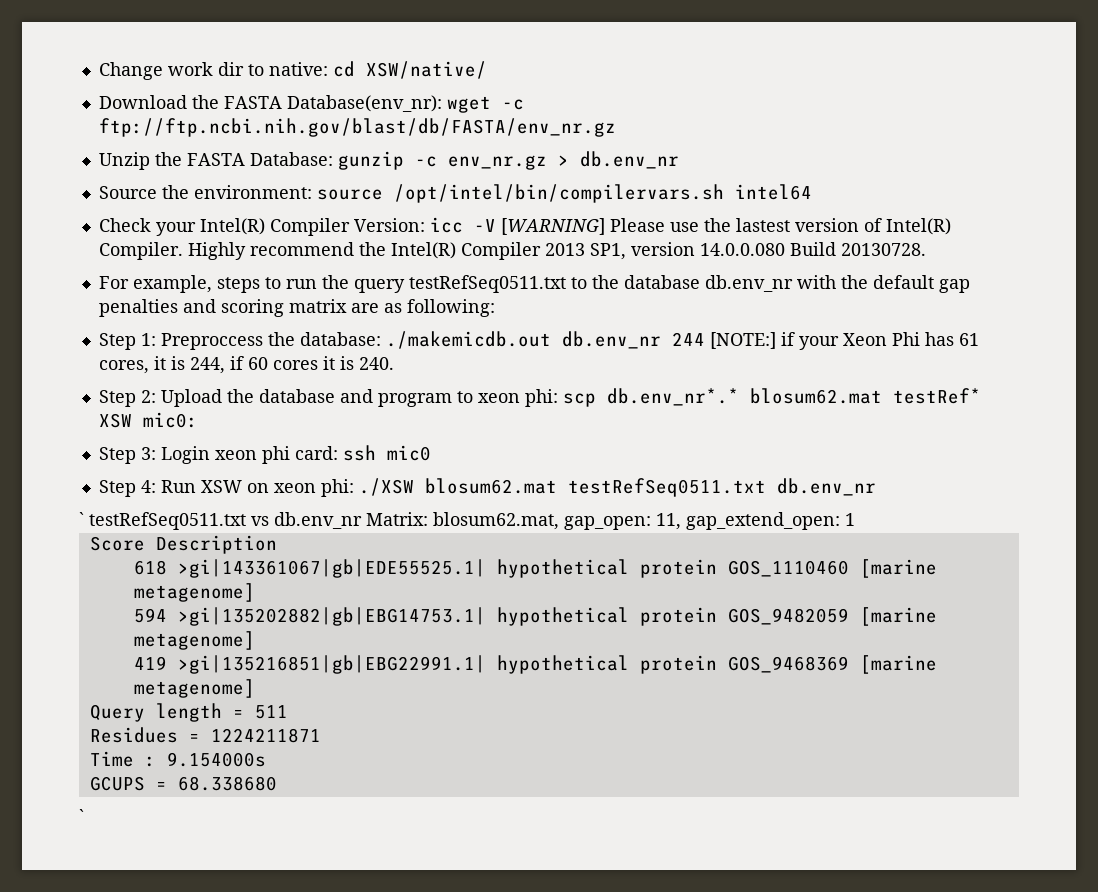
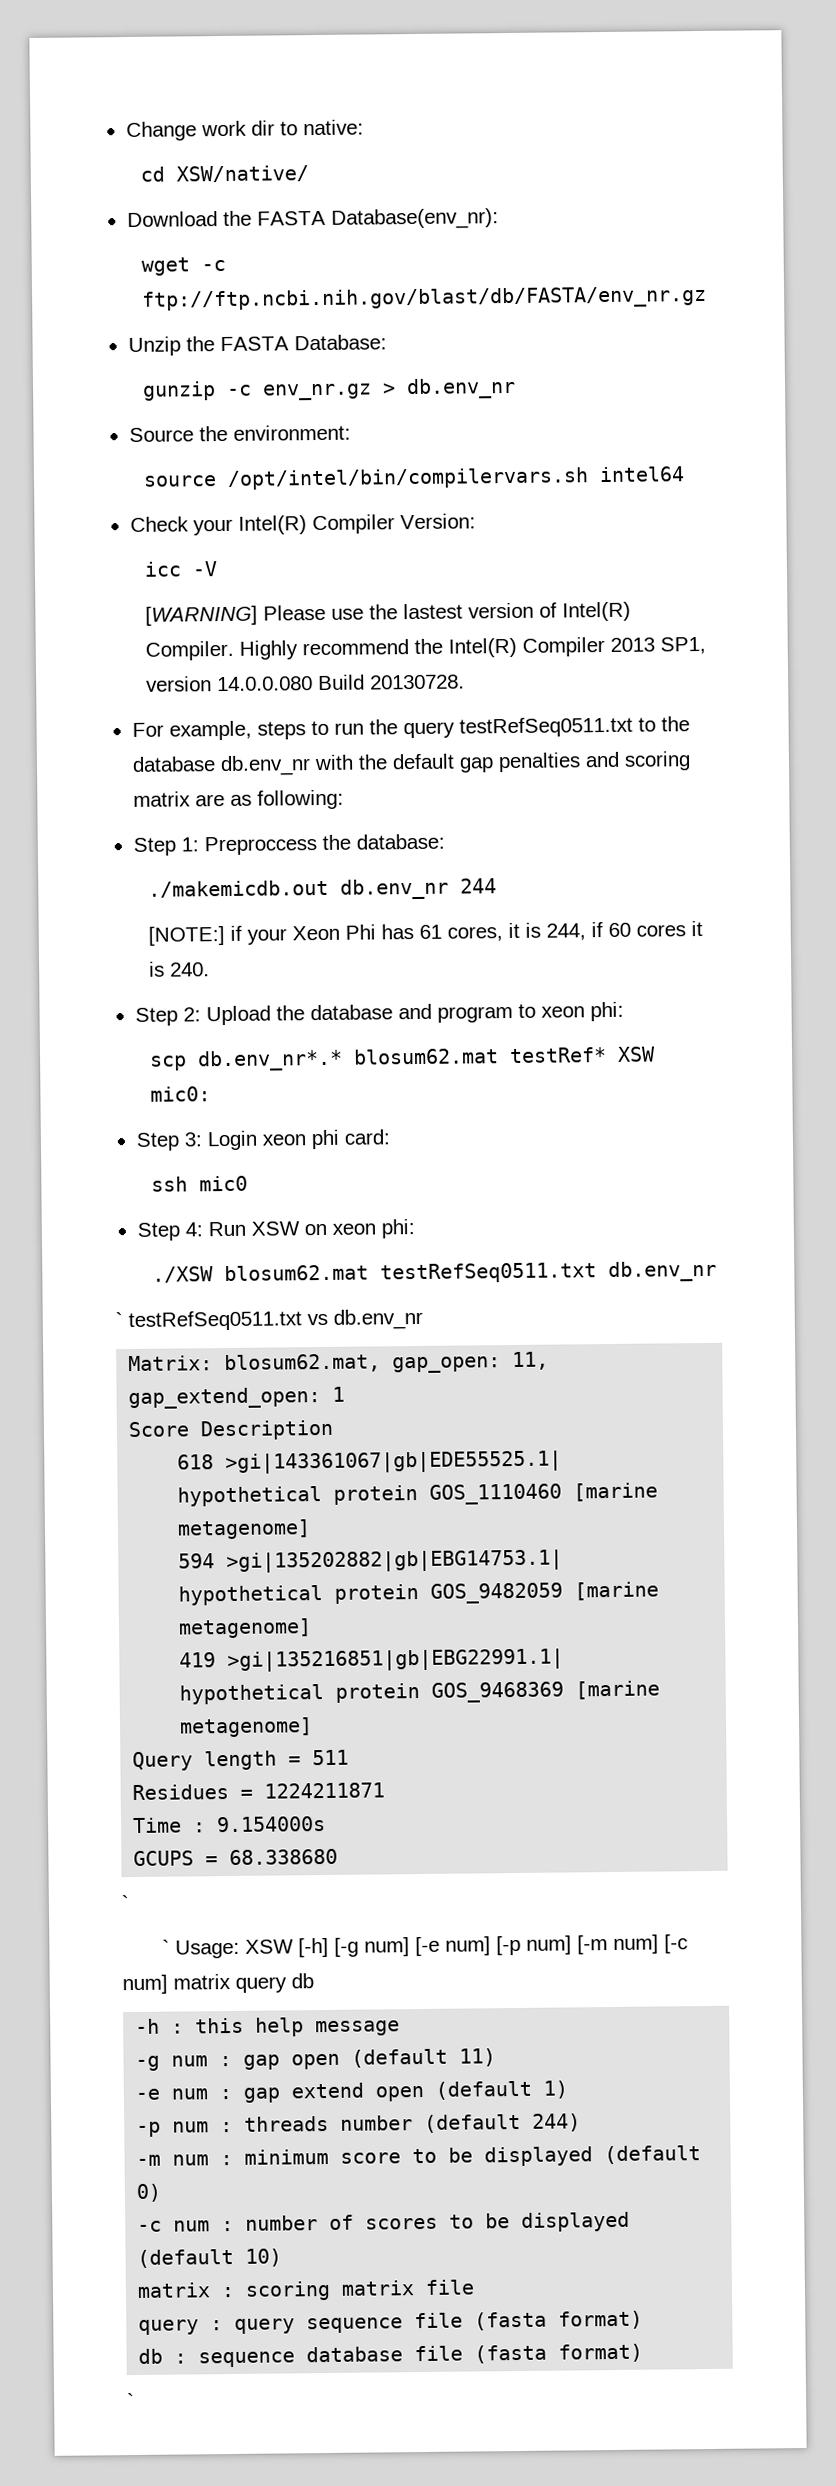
(328, 69) none -> (364, 127) //
(442, 103) none -> (499, 219) //
(333, 159) none -> (387, 342) //
(312, 192) none -> (351, 432) //
(425, 225) none -> (476, 521) //
(496, 225) none -> (218, 569) //
(381, 339) none -> (445, 841) //
(705, 339) none -> (497, 886) //
(558, 398) none -> (624, 1011) //
(338, 453) none -> (390, 1137) //
(354, 488) none -> (415, 1229) //
(362, 520) none -> (423, 1319) //
(84, 816) none -> [162,1934,689,1959] [122,1973,314,1995] [135,2017,401,2037] [135,2048,497,2072] [135,2080,569,2103] [136,2113,582,2137] [136,2145,702,2167] [136,2183,163,2202] [137,2211,631,2232] [137,2248,283,2268] [137,2279,476,2301] [138,2310,644,2335] [138,2343,644,2368] [127,2393,135,2409] // ` Usage: XSW [-h] [-g num] [-e num] [-p num] [-m num] [-c num] matrix query db // -h : this help message // -g num : gap open (default 11) // -e num : gap extend open (default 1) // -p num : threads number (default 244) // -m num : minimum score to be displayed (default 0) // -c num : number of scores to be displayed (default 10) // matrix : scoring matrix file // query : query sequence file (fasta format) // db : sequence database file (fasta format) // `

